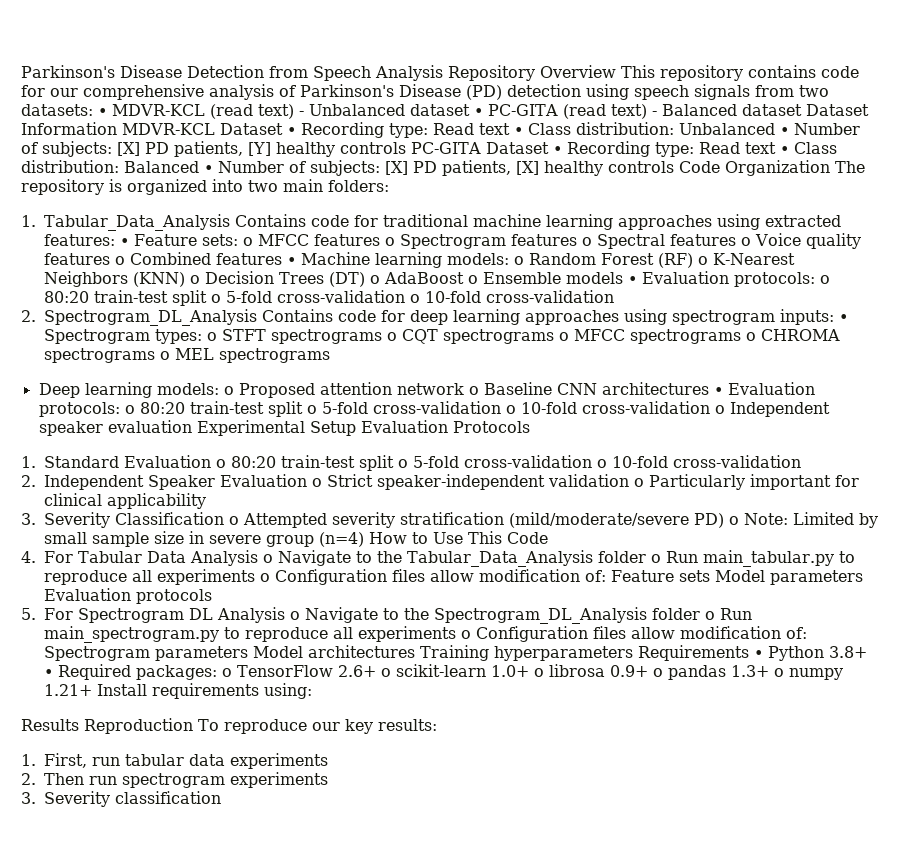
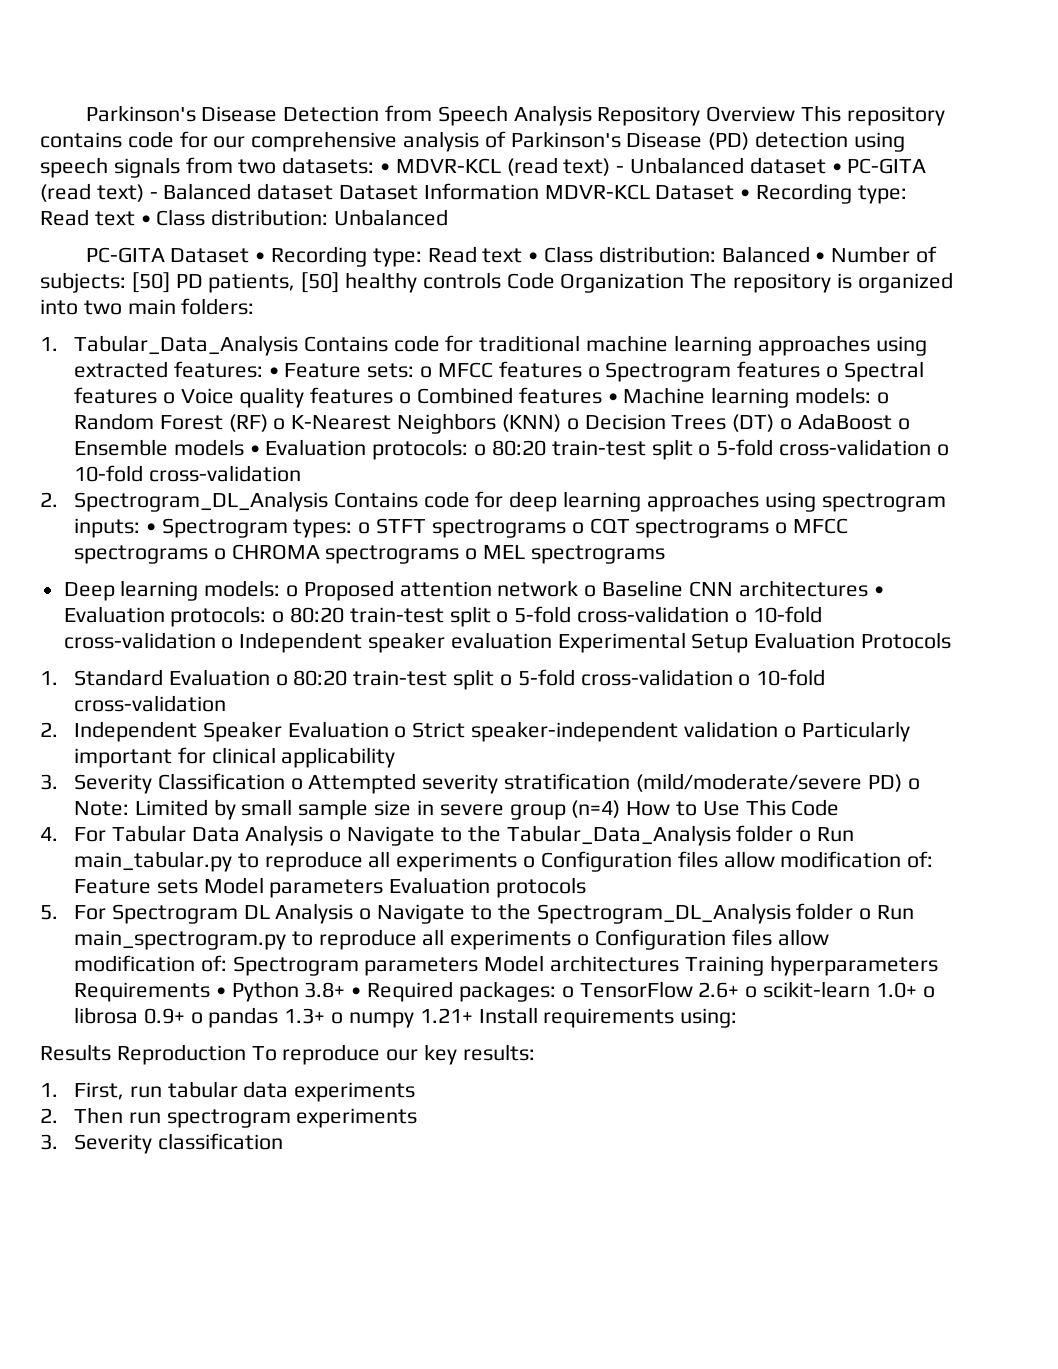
[780,123,860,135] [21,141,406,157] • Number of subjects: [X] PD patients, [Y] healthy controls -> (449, 217) //
[385,160,539,176] [X] PD patients, [X] -> [131,272,340,293] [50] PD patients, [50]

